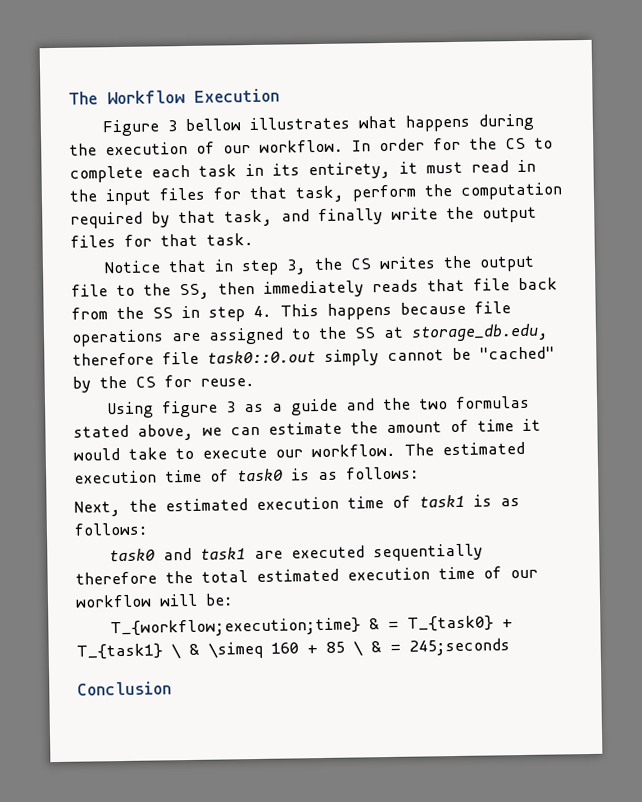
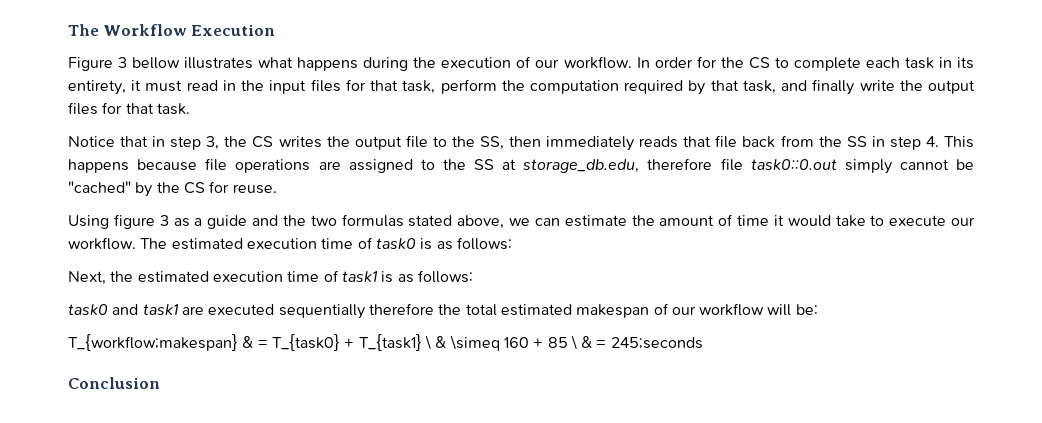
[347,566,475,581] execution time -> [576,304,650,318] makespan
[110,617,362,638] T_{workflow;execution;time} -> [68,334,238,351] T_{workflow;makespan}

